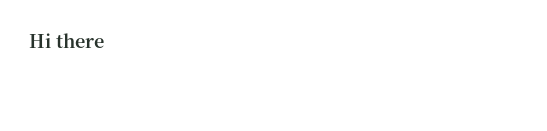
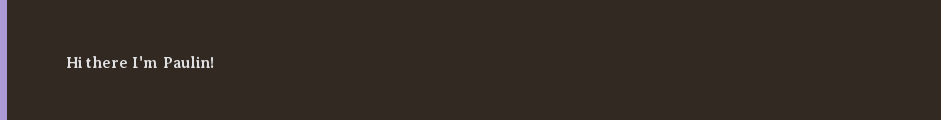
(104, 40) none -> [132,56,214,68] I'm Paulin!

